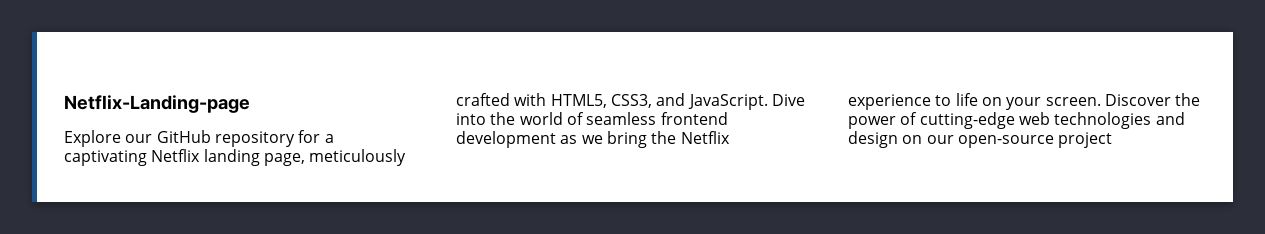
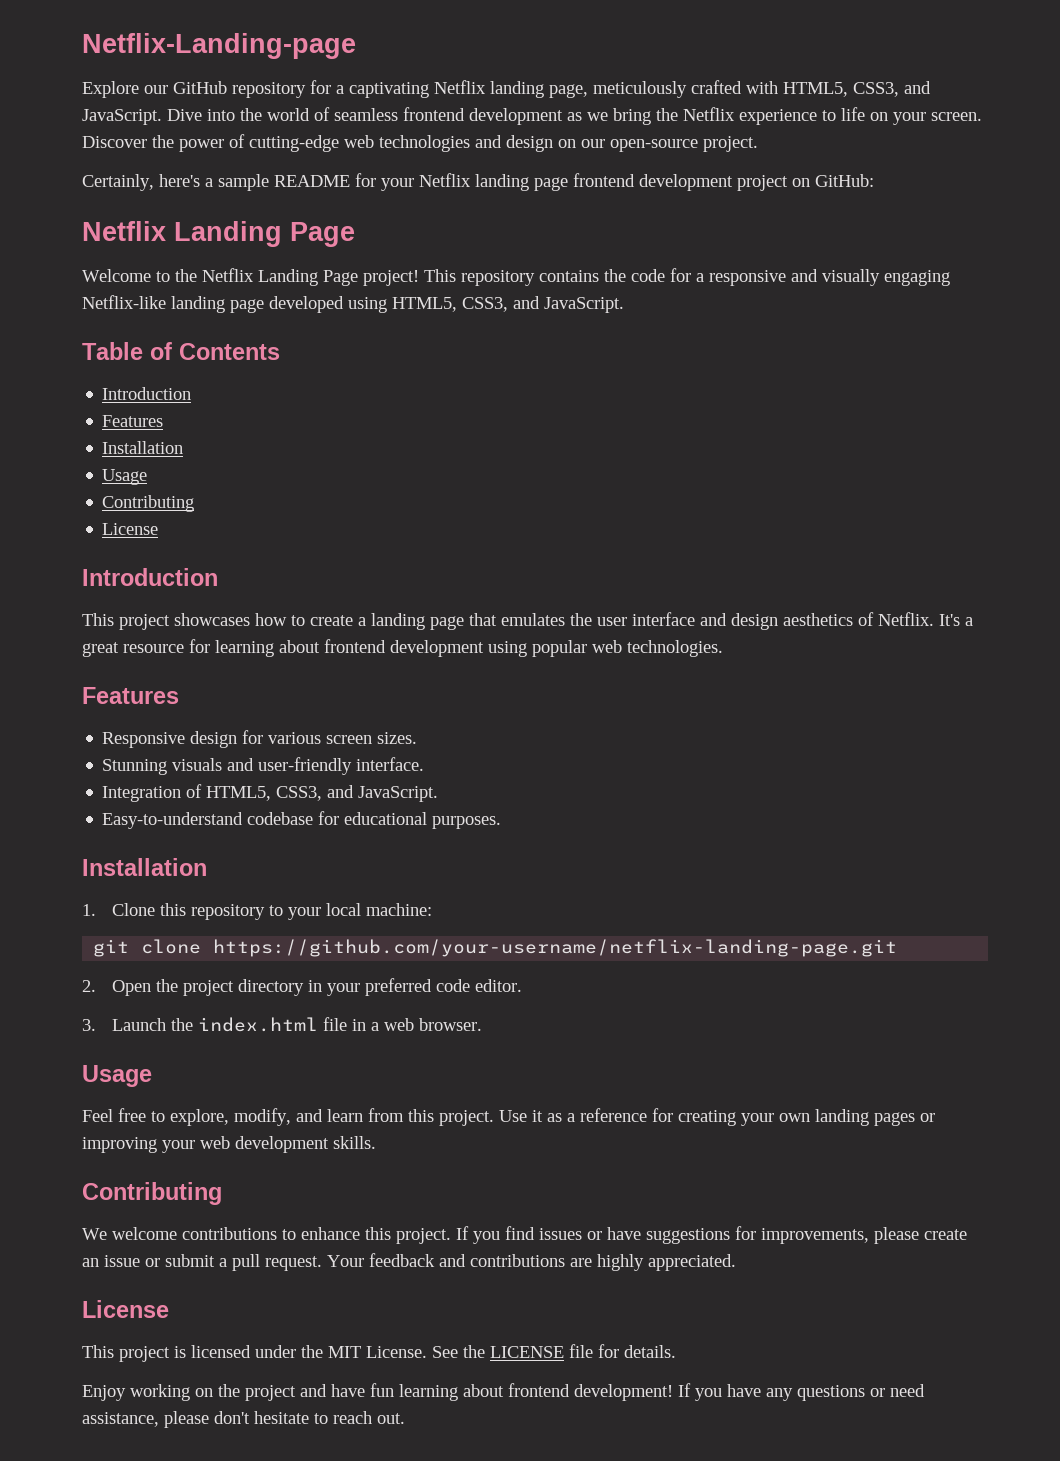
[1058,132,1113,148] project -> [703,136,758,152] [82,173,874,191] [82,221,355,247] [82,268,950,286] [82,295,624,313] [82,342,280,360] [102,387,192,400] [102,415,164,427] [102,441,184,454] [102,469,148,485] [102,495,195,512] [102,523,159,535] [82,568,218,586] [82,612,973,630] [82,639,723,657] [82,687,179,704] [102,730,418,748] [102,757,425,775] [102,784,439,802] [102,811,502,829] [82,858,207,876] [82,903,433,920] [93,939,898,957] [82,978,523,996] [82,1017,483,1032] [82,1065,152,1087] [82,1108,935,1126] [82,1136,376,1153] [82,1182,222,1205] [82,1226,967,1244] [82,1253,736,1271] [82,1300,169,1318] [82,1344,676,1362] [82,1383,925,1401] [82,1411,405,1428] project. // Certainly, here's a sample README for your Netflix landing page frontend development project on GitHub: // Netflix Landing Page // Welcome to the Netflix Landing Page project! This repository contains the code for a responsive and visually engaging Netflix-like landing page developed using HTML5, CSS3, and JavaScript. // Table of Contents // Introduction // Features // Installation // Usage // Contributing // License // Introduction // This project showcases how to create a landing page that emulates the user interface and design aesthetics of Netflix. It's a great resource for learning about frontend development using popular web technologies. // Features // Responsive design for various screen sizes. // Stunning visuals and user-friendly interface. // Integration of HTML5, CSS3, and JavaScript. // Easy-to-understand codebase for educational purposes. // Installation // 1. Clone this repository to your local machine: // git clone https://github.com/your-username/netflix-landing-page.git // 2. Open the project directory in your preferred code editor. // 3. Launch the index.html file in a web browser. // Usage // Feel free to explore, modify, and learn from this project. Use it as a reference for creating your own landing pages or improving your web development skills. // Contributing // We welcome contributions to enhance this project. If you find issues or have suggestions for improvements, please create an issue or submit a pull request. Your feedback and contributions are highly appreciated. // License // This project is licensed under the MIT License. See the LICENSE file for details. // Enjoy working on the project and have fun learning about frontend development! If you have any questions or need assistance, please don't hesitate to reach out.

